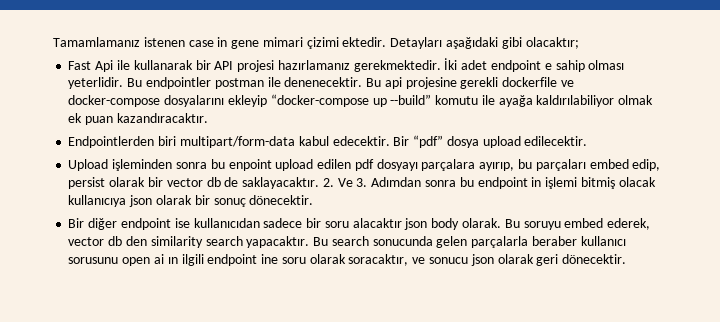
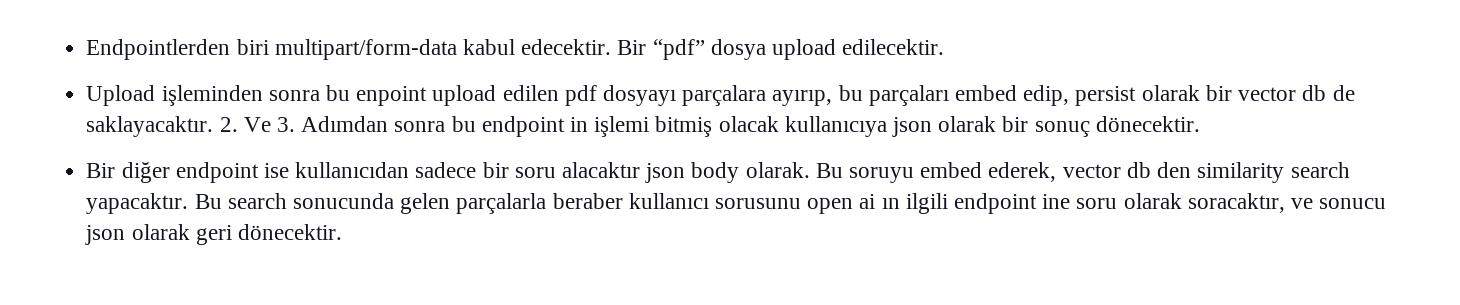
[53,37,579,49] [68,58,625,72] [68,77,574,89] [68,94,654,107] [68,113,208,125] Tamamlamanız istenen case in gene mimari çizimi ektedir. Detayları aşağıdaki gibi olacaktır; // Fast Api ile kullanarak bir API projesi hazırlamanız gerekmektedir. İki adet endpoint e sahip olması yeterlidir. Bu endpointler postman ile denenecektir. Bu api projesine gerekli dockerfile ve docker-compose dosyalarını ekleyip “docker-compose up --build” komutu ile ayağa kaldırılabiliyor olmak ek puan kazandıracaktır. // -> (86, 49) none

